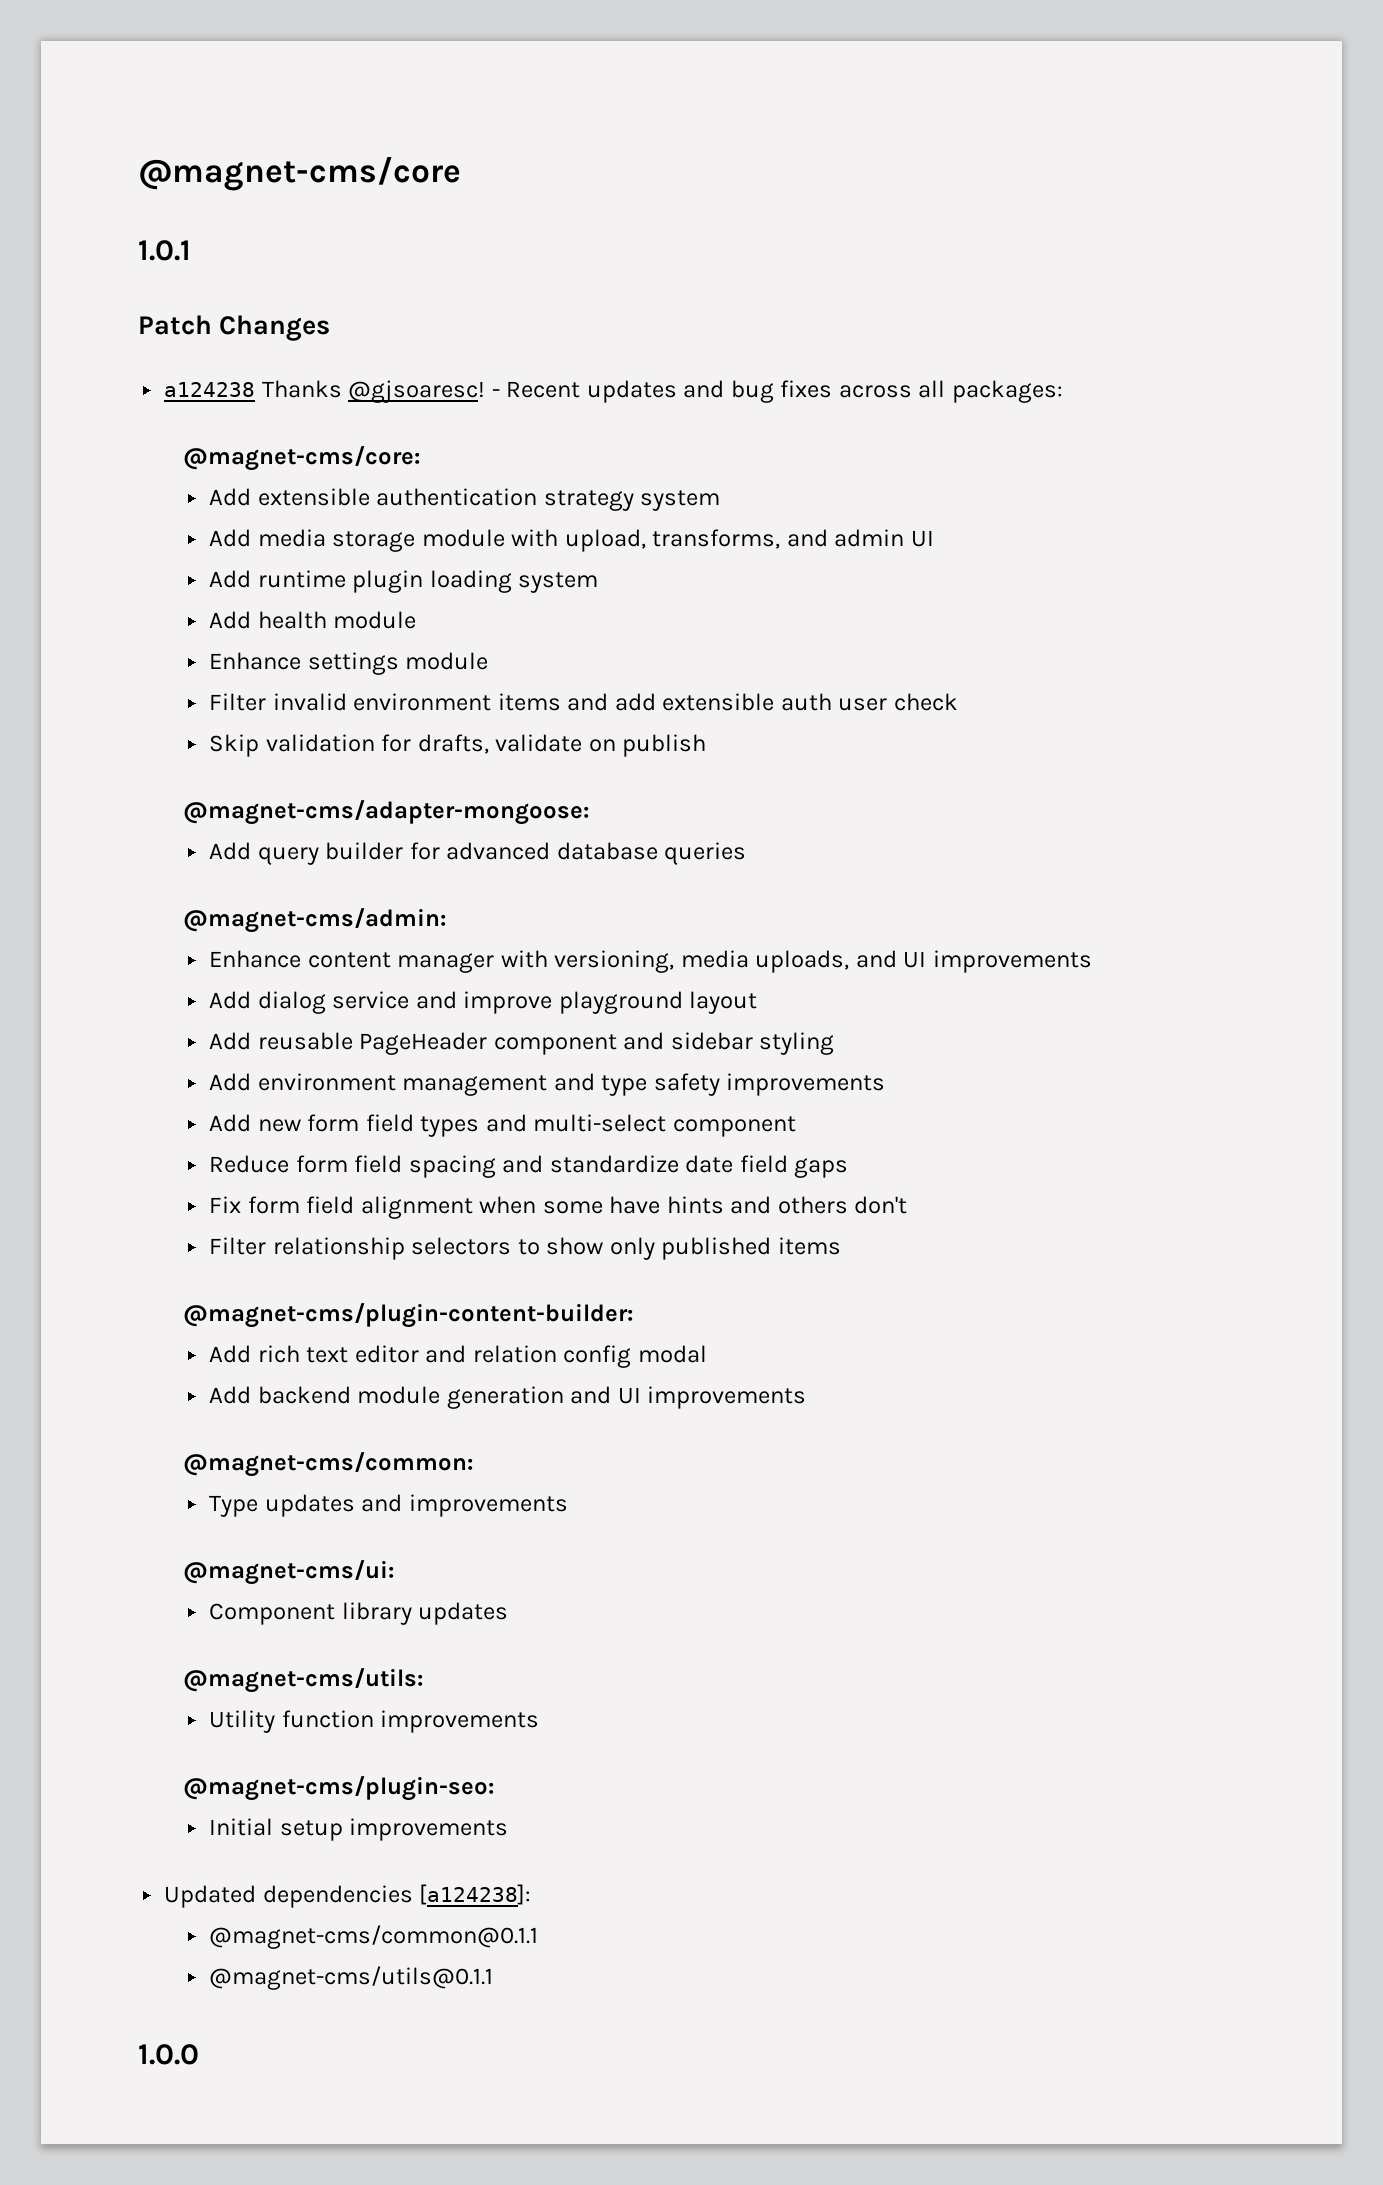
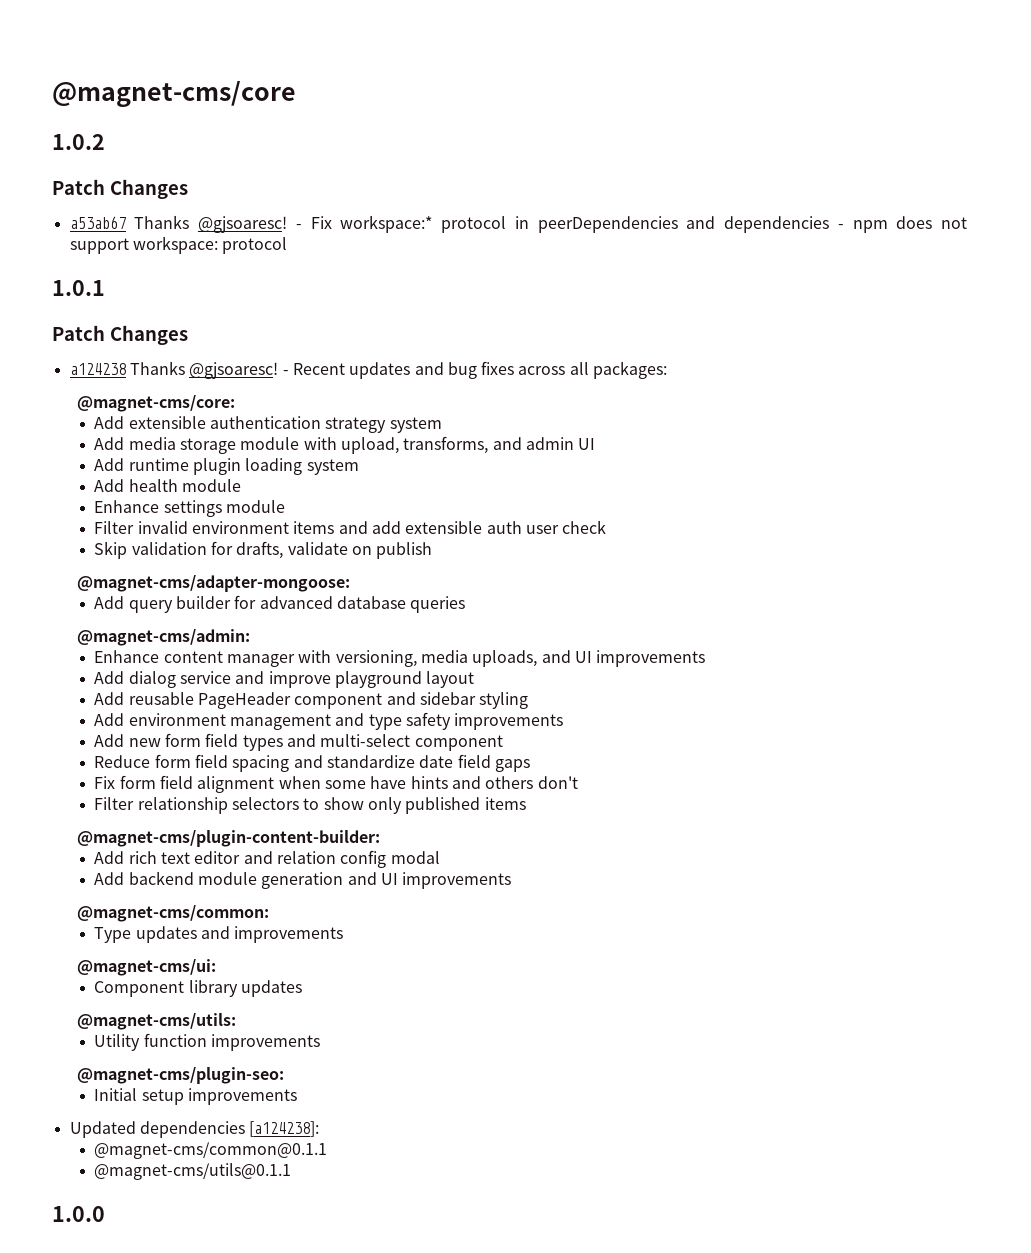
(461, 174) none -> [52,134,105,150] [52,179,188,199] [69,215,967,233] [69,236,288,254] // 1.0.2 // Patch Changes // a53ab67 Thanks @gjsoaresc! - Fix workspace:* protocol in peerDependencies and dependencies - npm does not support workspace: protocol

